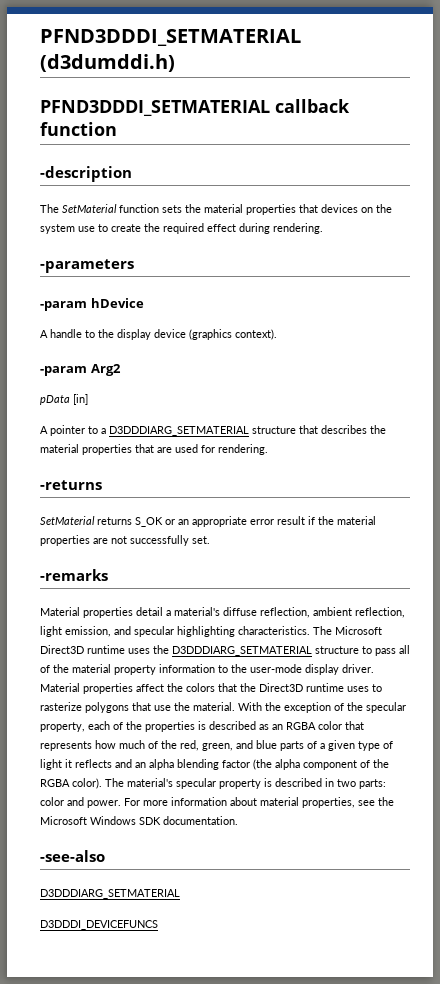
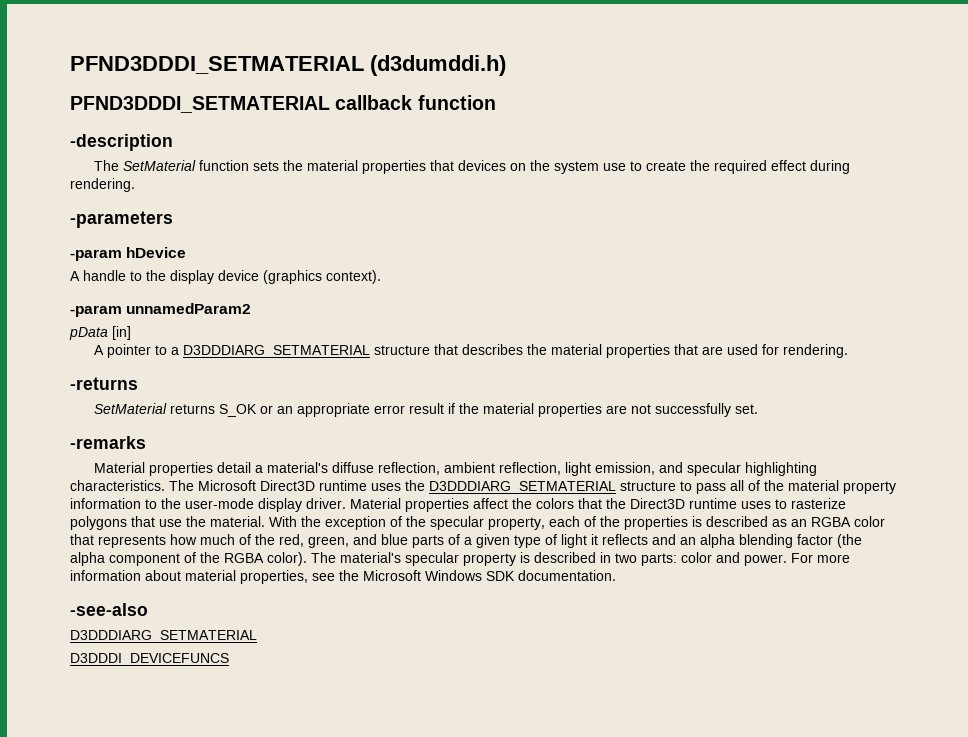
[90,364,121,376] Arg2 -> [126,303,252,314] unnamedParam2

